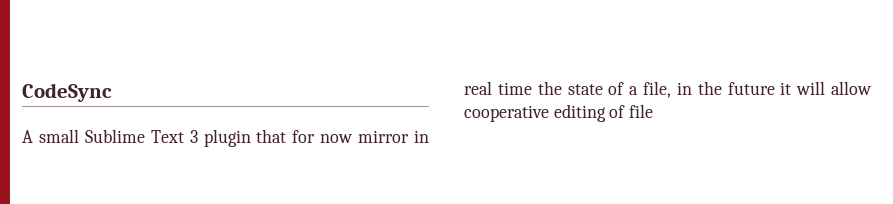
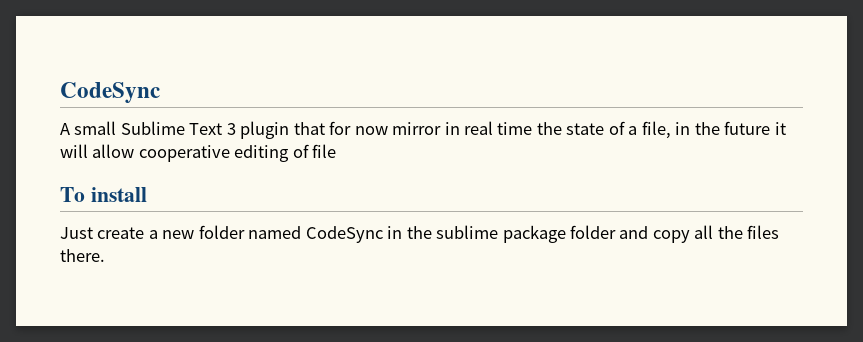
(654, 111) none -> [60,187,147,202] [60,225,780,243] [60,249,105,262] // To install // Just create a new folder named CodeSync in the sublime package folder and copy all the files there.

